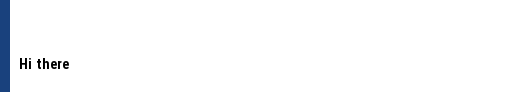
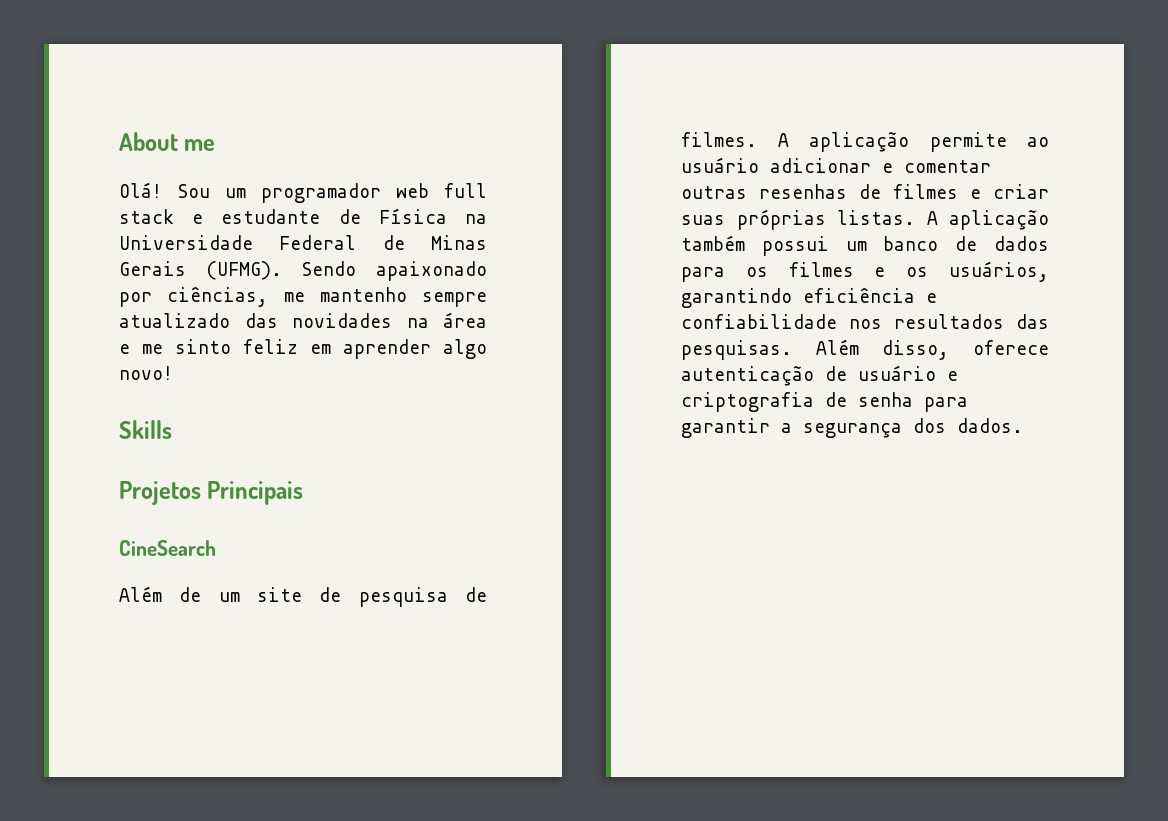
[19,58,69,69] Hi there -> [119,132,216,151] [119,182,487,203] [119,208,487,224] [119,235,487,250] [119,261,487,281] [119,287,487,307] [119,312,487,328] [119,339,487,359] [119,366,173,380] [119,420,172,439] [119,481,304,505] [119,540,216,556] [119,586,487,607] [681,132,1049,152] [681,157,991,173] [681,184,1049,199] [681,209,1049,230] [681,235,1049,256] [681,261,1049,282] [681,288,937,308] [681,314,1049,329] [681,339,1049,360] [681,365,958,386] [681,392,968,412] [681,418,1023,438] About me // Olá! Sou um programador web full stack e estudante de Física na Universidade Federal de Minas Gerais (UFMG). Sendo apaixonado por ciências, me mantenho sempre atualizado das novidades na área e me sinto feliz em aprender algo novo! // Skills // Projetos Principais // CineSearch // Além de um site de pesquisa de filmes. A aplicação permite ao usuário adicionar e comentar outras resenhas de filmes e criar suas próprias listas. A aplicação também possui um banco de dados para os filmes e os usuários, garantindo eficiência e confiabilidade nos resultados das pesquisas. Além disso, oferece autenticação de usuário e criptografia de senha para garantir a segurança dos dados.

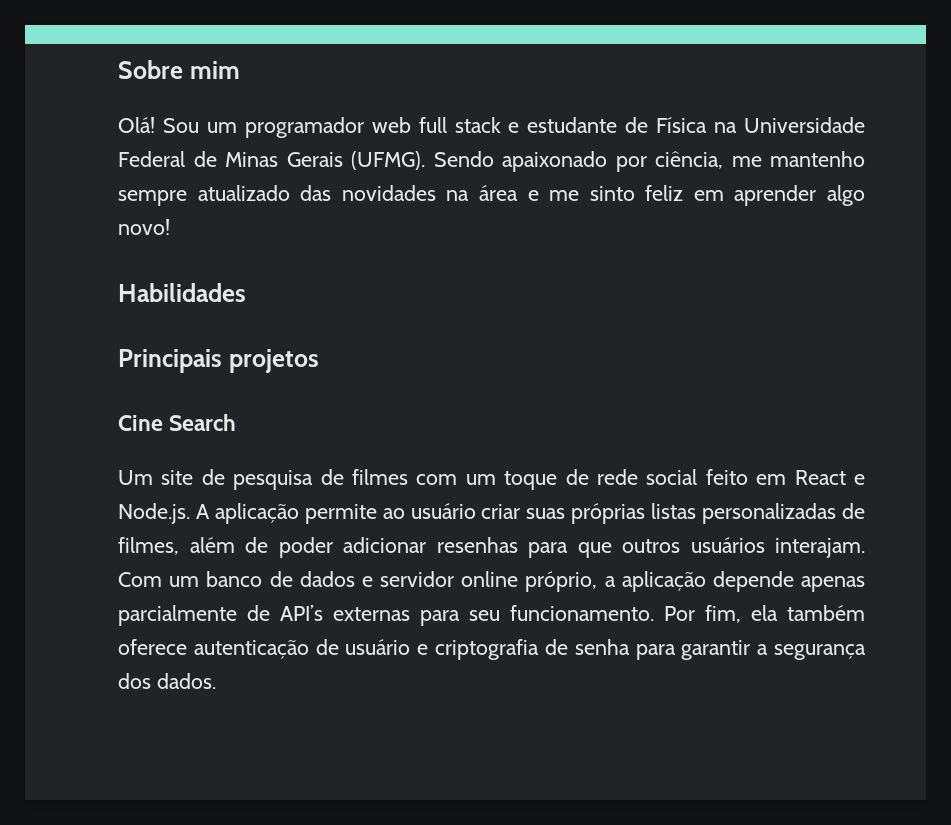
[119,132,216,151] About me -> [118,60,240,79] Sobre mim
[167,287,269,307] ciências, -> [655,151,723,169] ciência,
[119,420,172,439] [119,481,201,505] Skills // Projetos -> [118,283,246,302] Habilidades //
[119,540,216,556] [119,586,487,607] [681,132,757,147] // CineSearch // Além de um site de pesquisa de filmes. -> [228,349,319,373] [118,414,237,431] [118,469,865,490] [118,503,190,524] projetos // Cine Search // Um site de pesquisa de filmes com um toque de rede social feito em React e Node.js.
[770,158,991,173] [681,184,1049,199] [681,209,1049,230] [681,235,1049,256] [681,261,1049,282] [681,288,937,308] [681,314,1049,329] [681,339,950,360] adicionar e comentar outras resenhas de filmes e criar suas próprias listas. A aplicação também possui um banco de dados para os filmes e os usuários, garantindo eficiência e confiabilidade nos resultados das pesquisas. Além disso, -> [481,503,866,524] [118,537,865,558] [118,571,865,592] [118,605,865,626] criar suas próprias listas personalizadas de filmes, além de poder adicionar resenhas para que outros usuários interajam. Com um banco de dados e servidor online próprio, a aplicação depende apenas parcialmente de API’s externas para seu funcionamento. Por fim, ela também

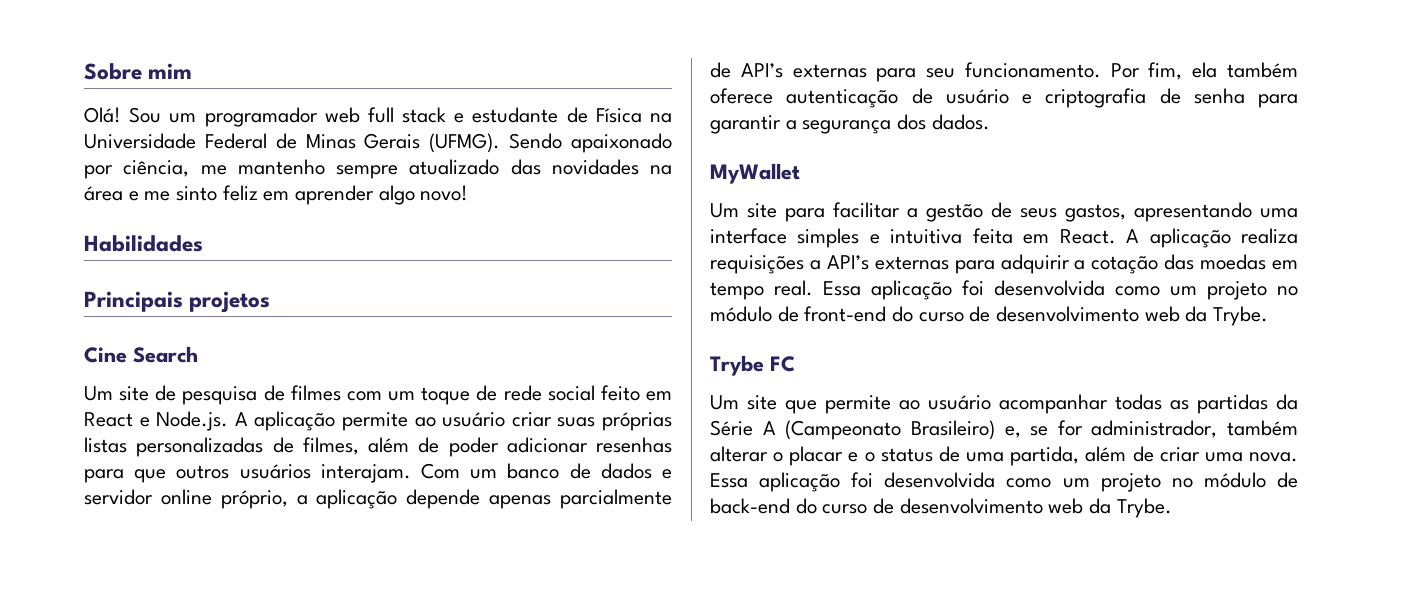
(216, 681) none -> [710,163,800,184] [710,202,1298,222] [710,228,1298,248] [710,254,1298,274] [710,280,1298,300] [710,306,1269,326] [710,355,795,376] [710,394,1298,414] [710,420,1298,440] [710,446,1298,466] [710,472,1298,492] [710,498,1172,518] // MyWallet // Um site para facilitar a gestão de seus gastos, apresentando uma interface simples e intuitiva feita em React. A aplicação realiza requisições a API’s externas para adquirir a cotação das moedas em tempo real. Essa aplicação foi desenvolvida como um projeto no módulo de front-end do curso de desenvolvimento web da Trybe. // Trybe FC // Um site que permite ao usuário acompanhar todas as partidas da Série A (Campeonato Brasileiro) e, se for administrador, também alterar o placar e o status de uma partida, além de criar uma nova. Essa aplicação foi desenvolvida como um projeto no módulo de back-end do curso de desenvolvimento web da Trybe.

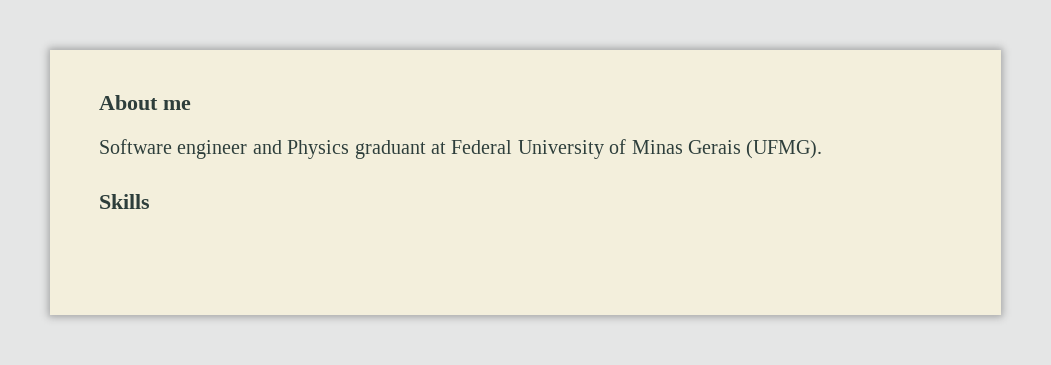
[84,63,193,80] [84,107,672,127] [84,133,672,153] [84,159,672,179] [84,185,469,205] [84,235,203,252] [84,291,271,313] [84,346,198,363] [84,385,672,405] [84,411,673,431] [84,437,672,457] [84,463,672,483] [84,489,672,509] [710,62,1298,82] [710,88,1298,108] [710,114,990,134] [710,163,800,184] [710,202,1298,222] [710,228,1298,248] [710,254,1298,274] [710,280,1298,300] [710,306,1269,326] [710,355,795,376] [710,394,1298,414] [710,420,1298,440] [710,446,1298,466] [710,472,1298,492] [710,498,1172,518] Sobre mim // Olá! Sou um programador web full stack e estudante de Física na Universidade Federal de Minas Gerais (UFMG). Sendo apaixonado por ciência, me mantenho sempre atualizado das novidades na área e me sinto feliz em aprender algo novo! // Habilidades // Principais projetos // Cine Search // Um site de pesquisa de filmes com um toque de rede social feito em React e Node.js. A aplicação permite ao usuário criar suas próprias listas personalizadas de filmes, além de poder adicionar resenhas para que outros usuários interajam. Com um banco de dados e servidor online próprio, a aplicação depende apenas parcialmente de API’s externas para seu funcionamento. Por fim, ela também oferece autenticação de usuário e criptografia de senha para garantir a segurança dos dados. // MyWallet // Um site para facilitar a gestão de seus gastos, apresentando uma interface simples e intuitiva feita em React. A aplicação realiza requisições a API’s externas para adquirir a cotação das moedas em tempo real. Essa aplicação foi desenvolvida como um projeto no módulo de front-end do curso de desenvolvimento web da Trybe. // Trybe FC // Um site que permite ao usuário acompanhar todas as partidas da Série A (Campeonato Brasileiro) e, se for administrador, também alterar o placar e o status de uma partida, além de criar uma nova. Essa aplicação foi desenvolvida como um projeto no módulo de back-end do curso de desenvolvimento web da Trybe. -> [99,95,191,110] [99,139,823,159] [99,194,150,209] About me // Software engineer and Physics graduant at Federal University of Minas Gerais (UFMG). // Skills

